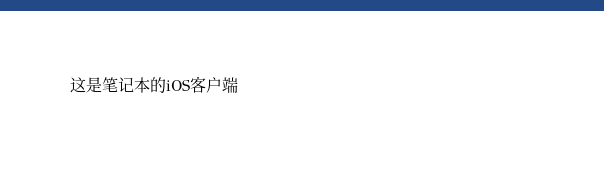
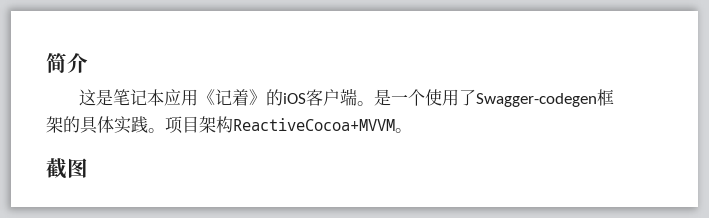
(70, 85) none -> [46,53,88,73] 简介 //
[150,76,238,93] 的iOS客户端 -> [164,88,615,107] [46,116,412,134] [46,158,88,179] 应用《记着》的iOS客户端。是一个使用了Swagger-codegen框架的具体实践。项目架构ReactiveCocoa+MVVM。 // 截图

